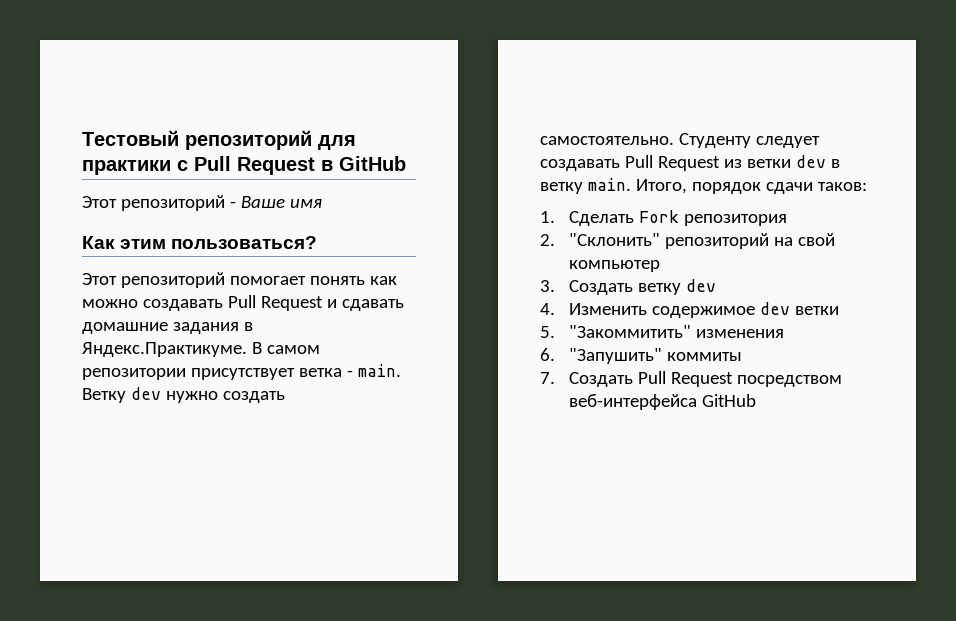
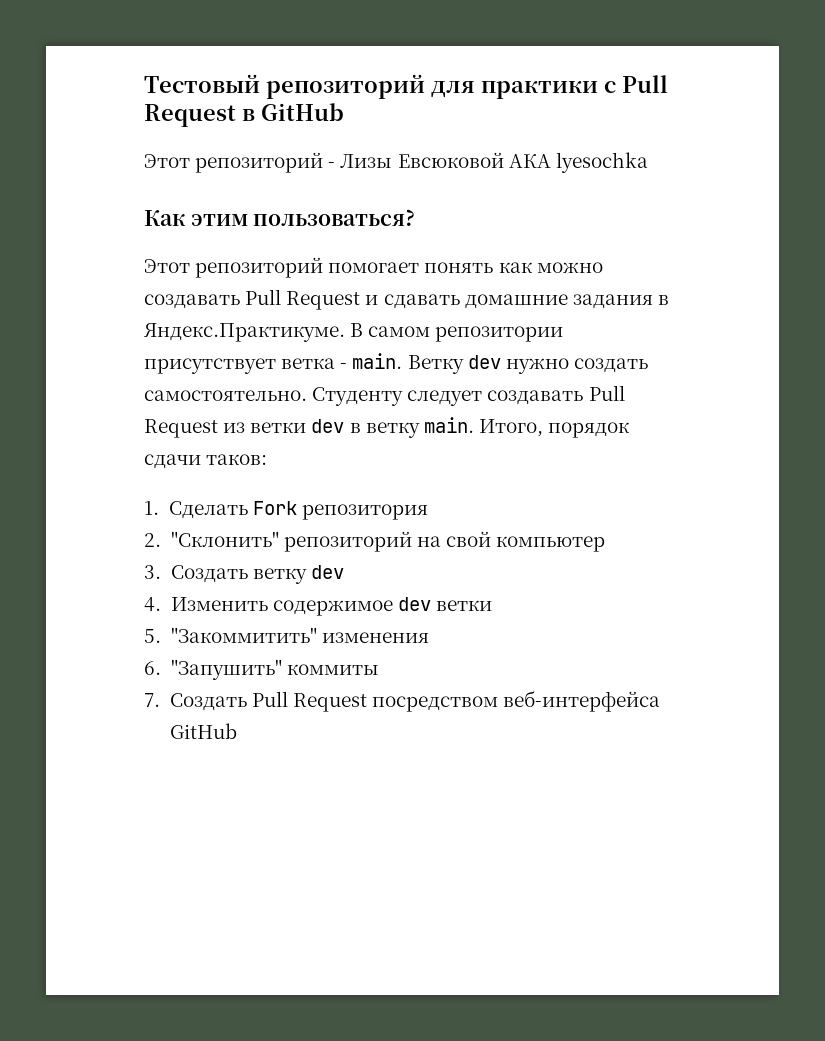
[240,196,322,208] Ваше имя -> [340,152,648,173] Лизы Евсюковой АКА lyesochka

